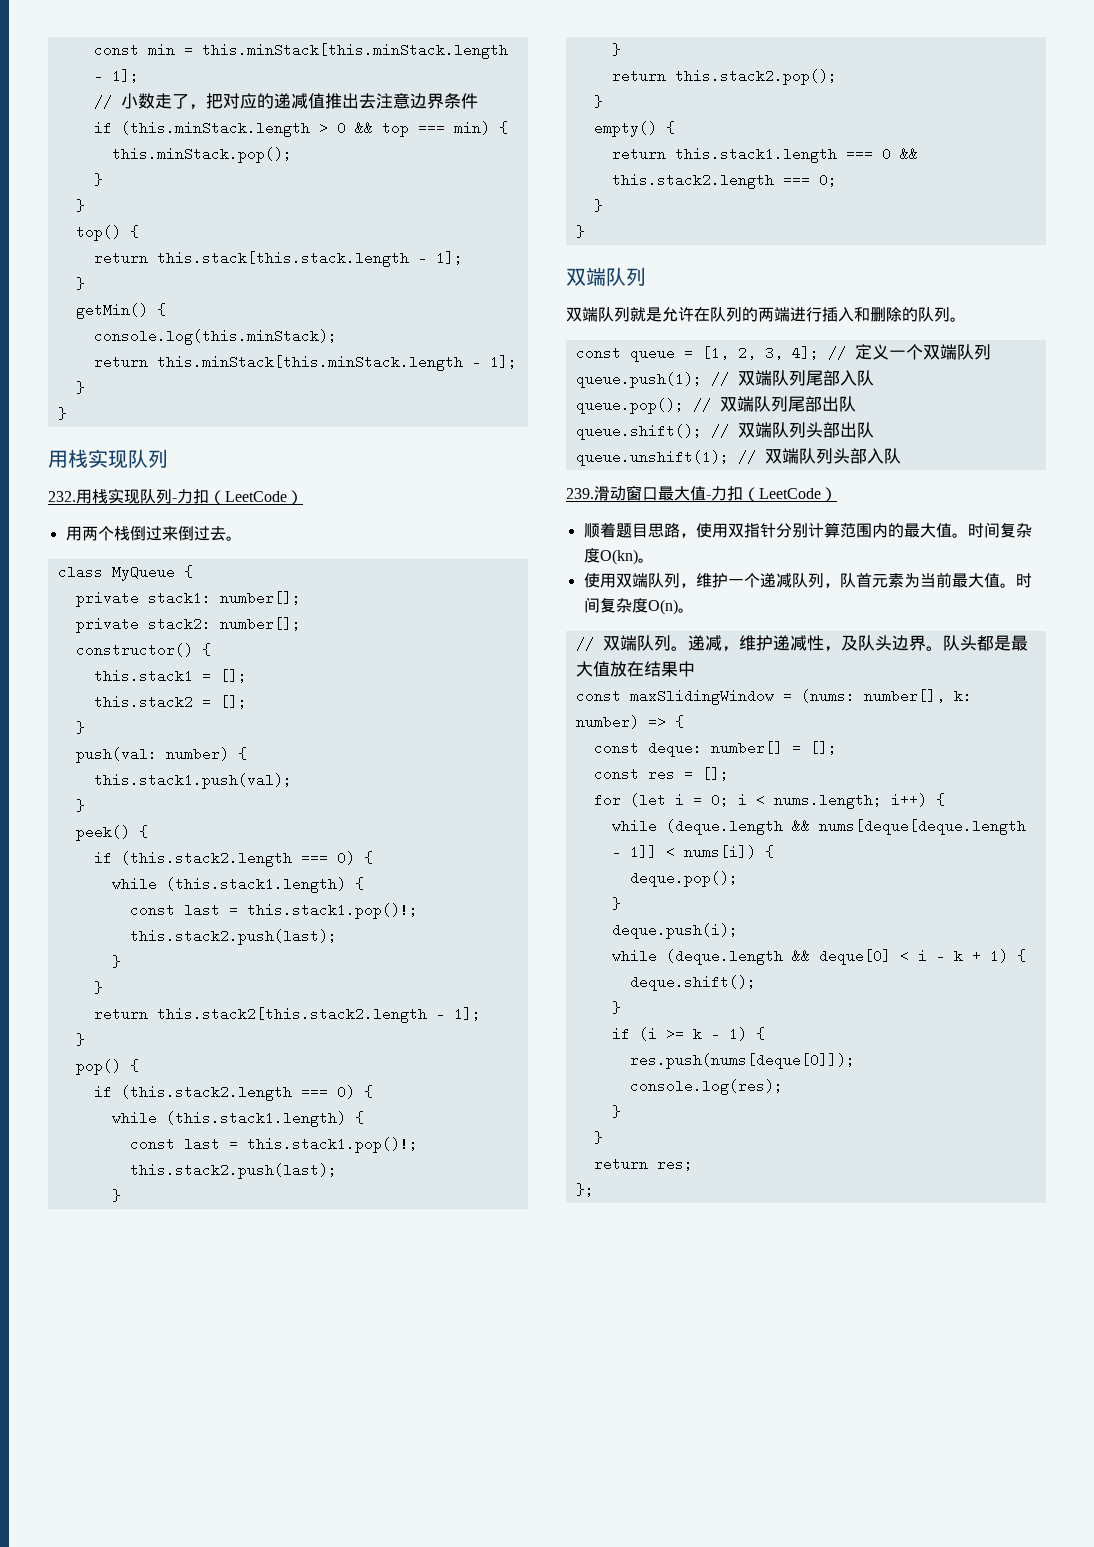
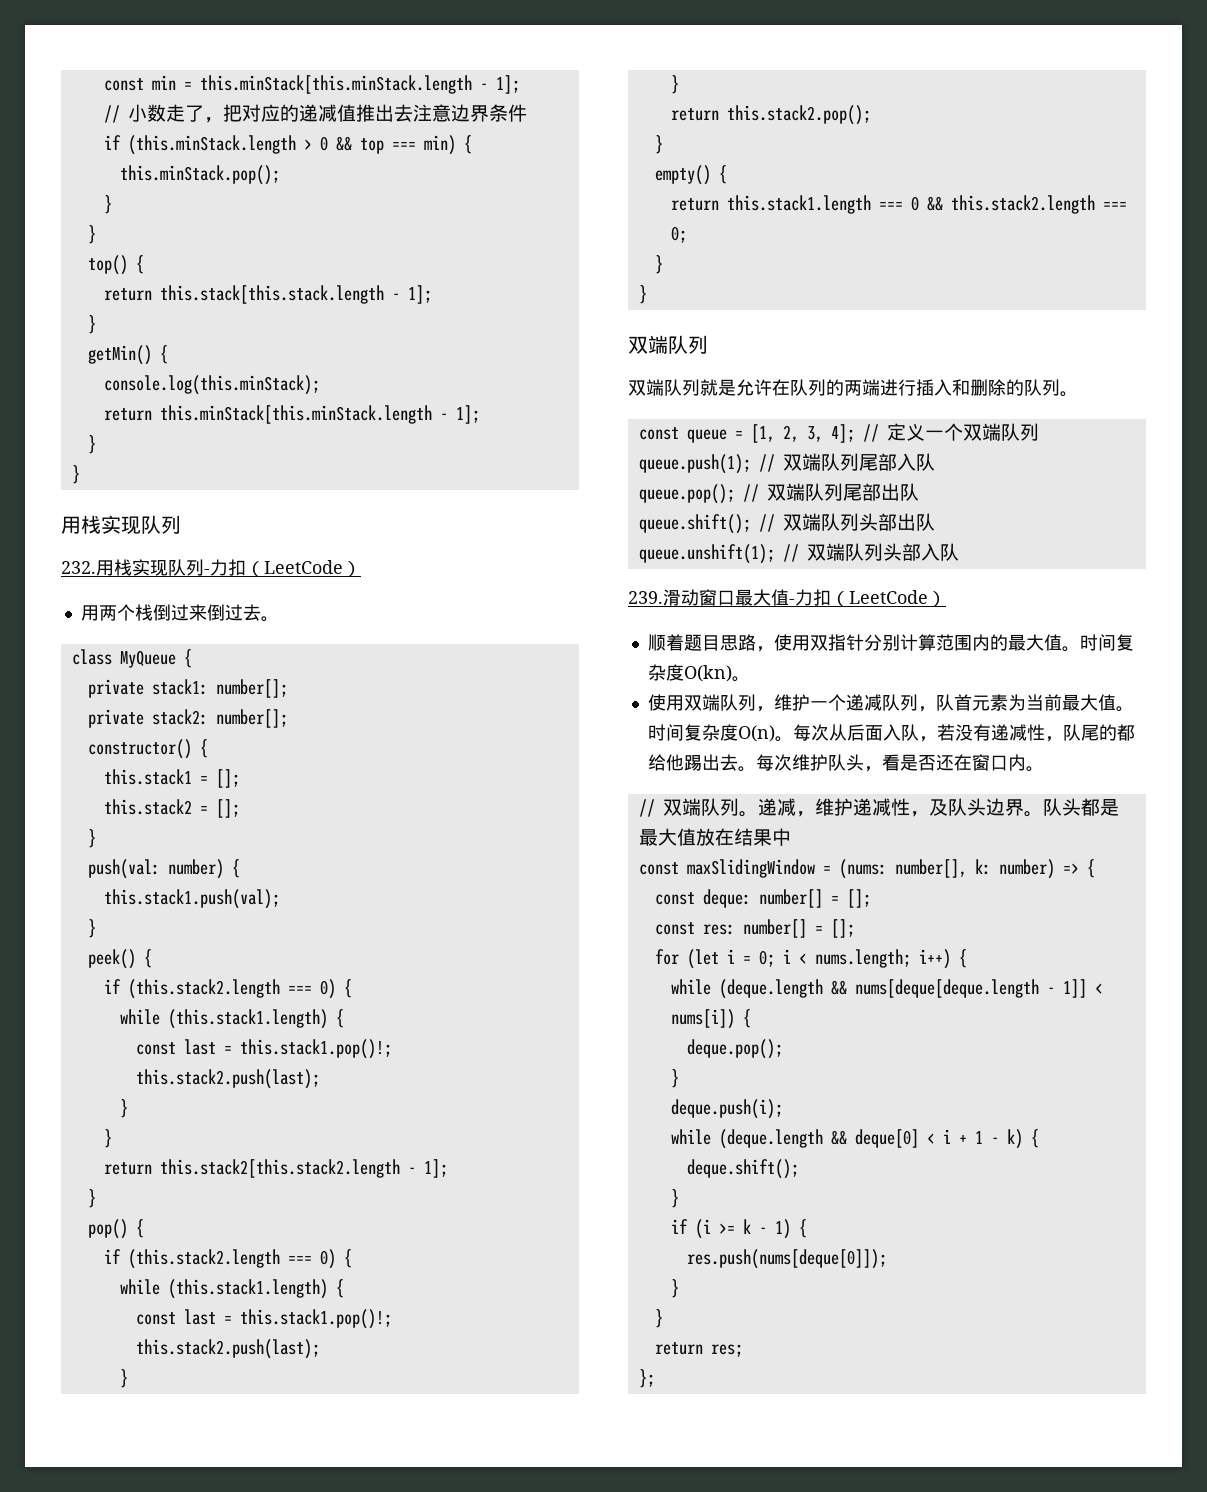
(694, 610) none -> [792,724,1135,742] [647,754,1044,772] 每次从后面入队，若没有递减性，队尾的都给他踢出去。每次维护队头，看是否还在窗口内。
[647,767,675,781] res -> [702,919,807,938] res: number[]
[935,949,1008,963] - k + 1) -> [958,1129,1023,1149] + 1 - k)
[629,1079,783,1095] // console.log(res); -> (887, 1259) none

